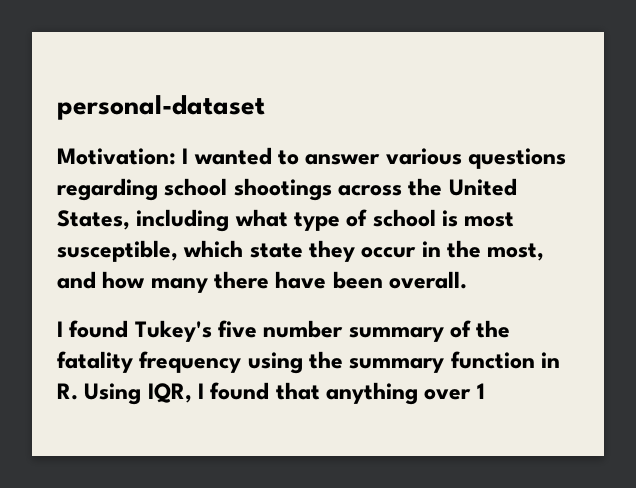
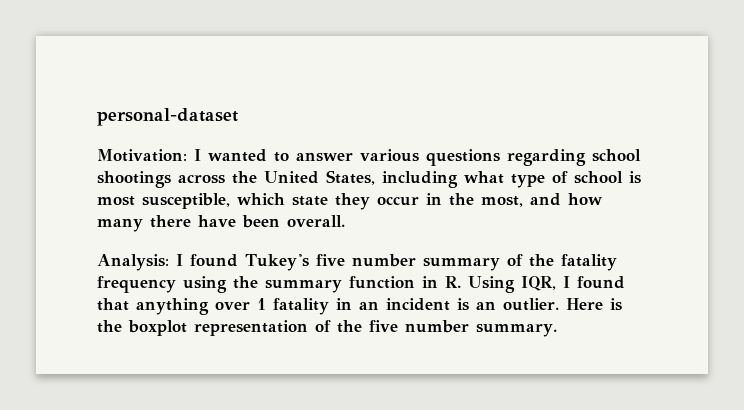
(468, 280) none -> [97,254,169,271] Analysis:
(485, 391) none -> [273,298,622,315] [97,320,557,337] fatality in an incident is an outlier. Here is the boxplot representation of the five number summary.

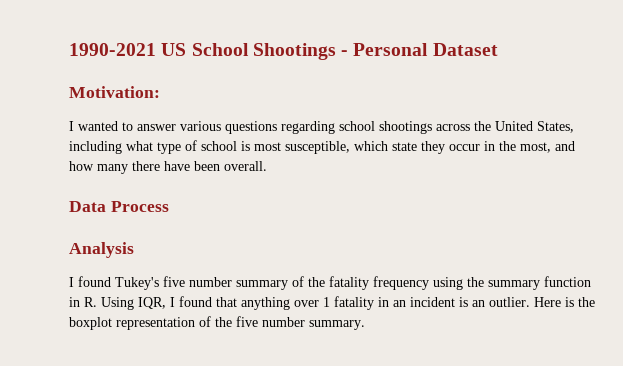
[97,108,238,126] personal-dataset -> [69,43,498,60] 1990-2021 US School Shootings - Personal Dataset
(187, 155) none -> (160, 92) //
[97,254,169,271] Analysis: -> [69,201,169,212] [69,242,134,258] Data Process // Analysis //

